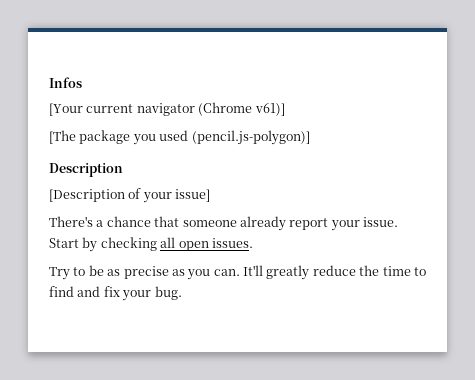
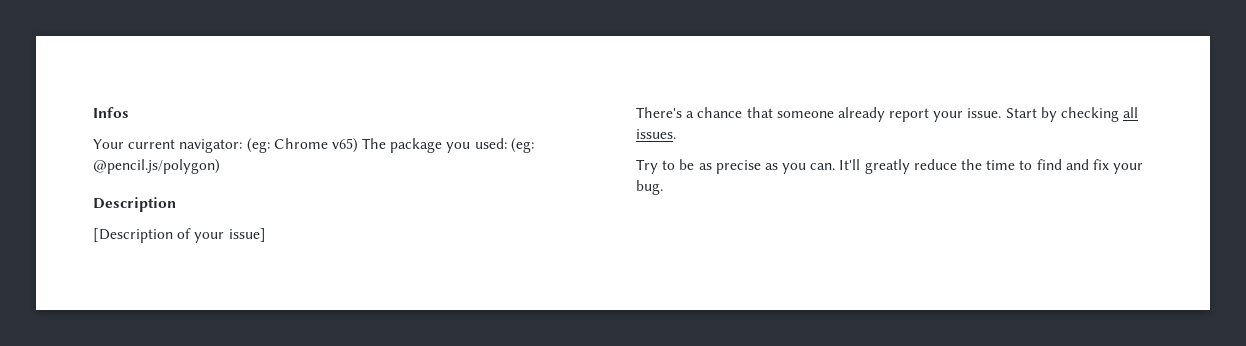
[49,102,285,116] [49,130,310,145] [Your current navigator (Chrome v61)] // [The package you used (pencil.js-polygon)] -> [93,138,534,153] [93,159,220,174] Your current navigator: (eg: Chrome v65) The package you used: (eg: @pencil.js/polygon)
[178,241,209,251] open -> (1139, 112) none

